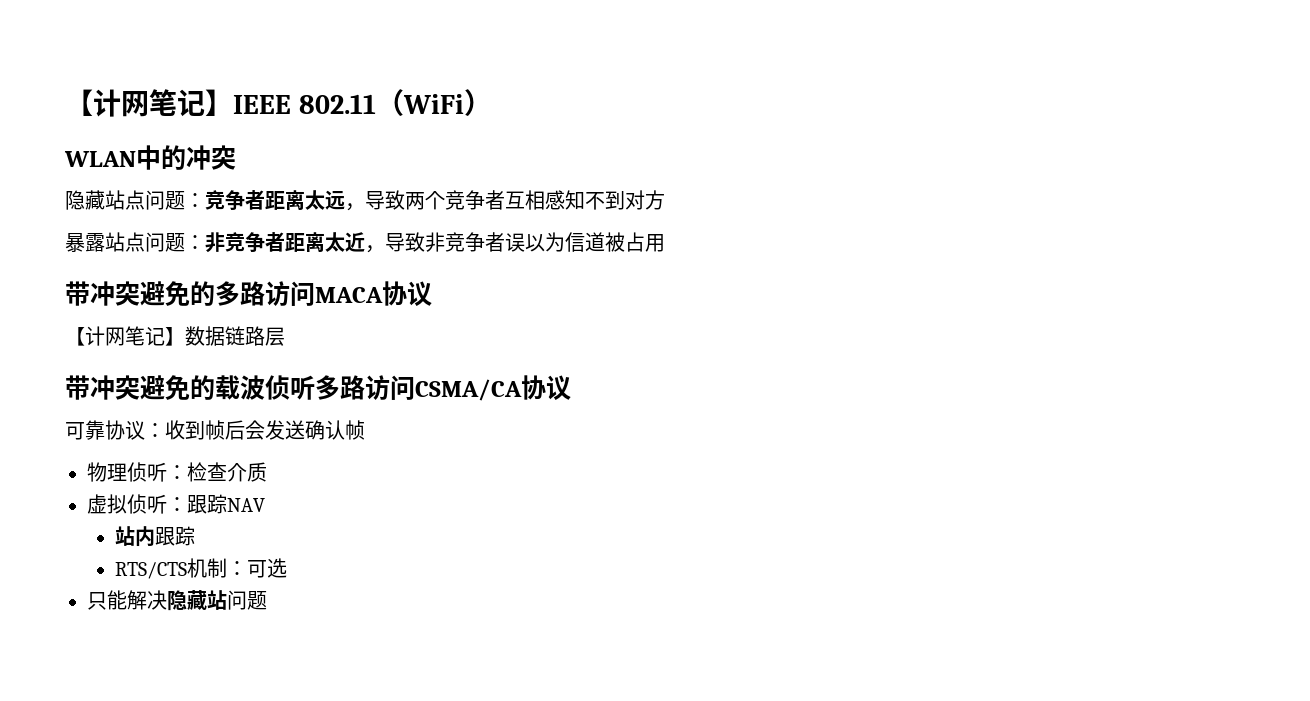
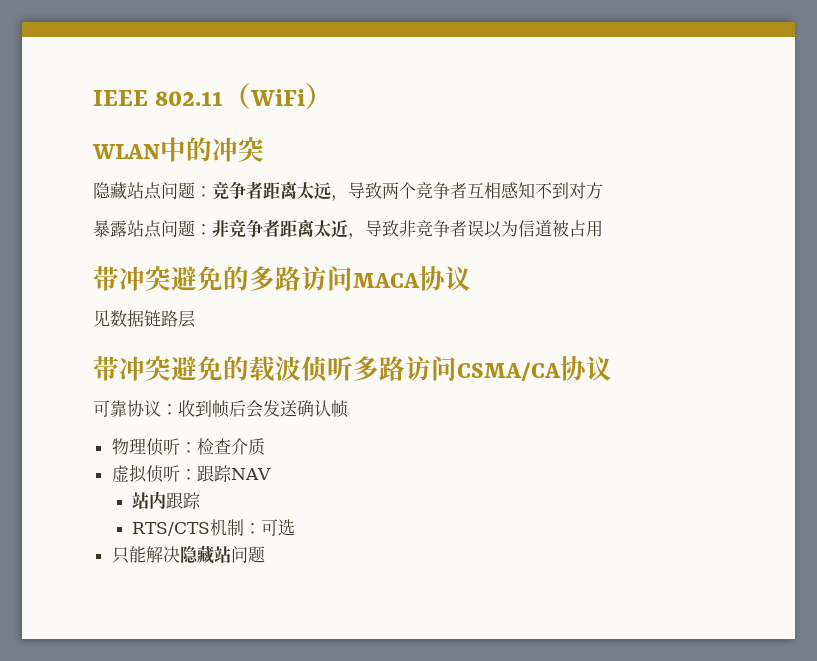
[65,89,233,117] 【计网笔记】 -> (93, 98) none
[65,326,185,346] 【计网笔记】 -> [93,310,110,327] 见

